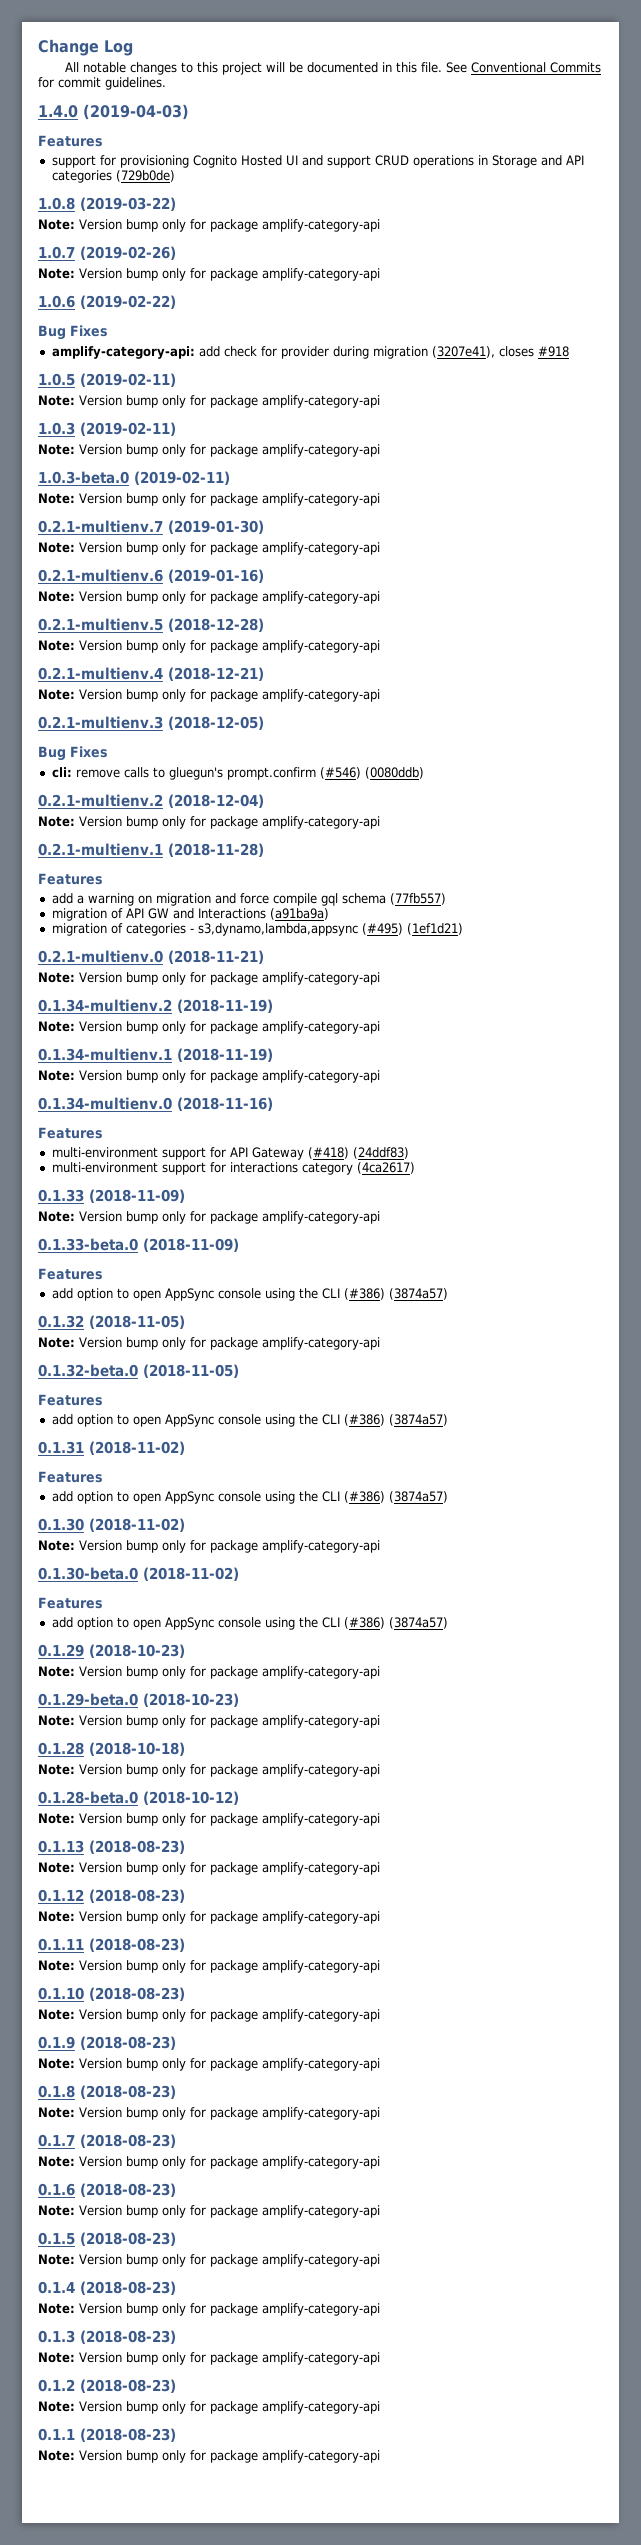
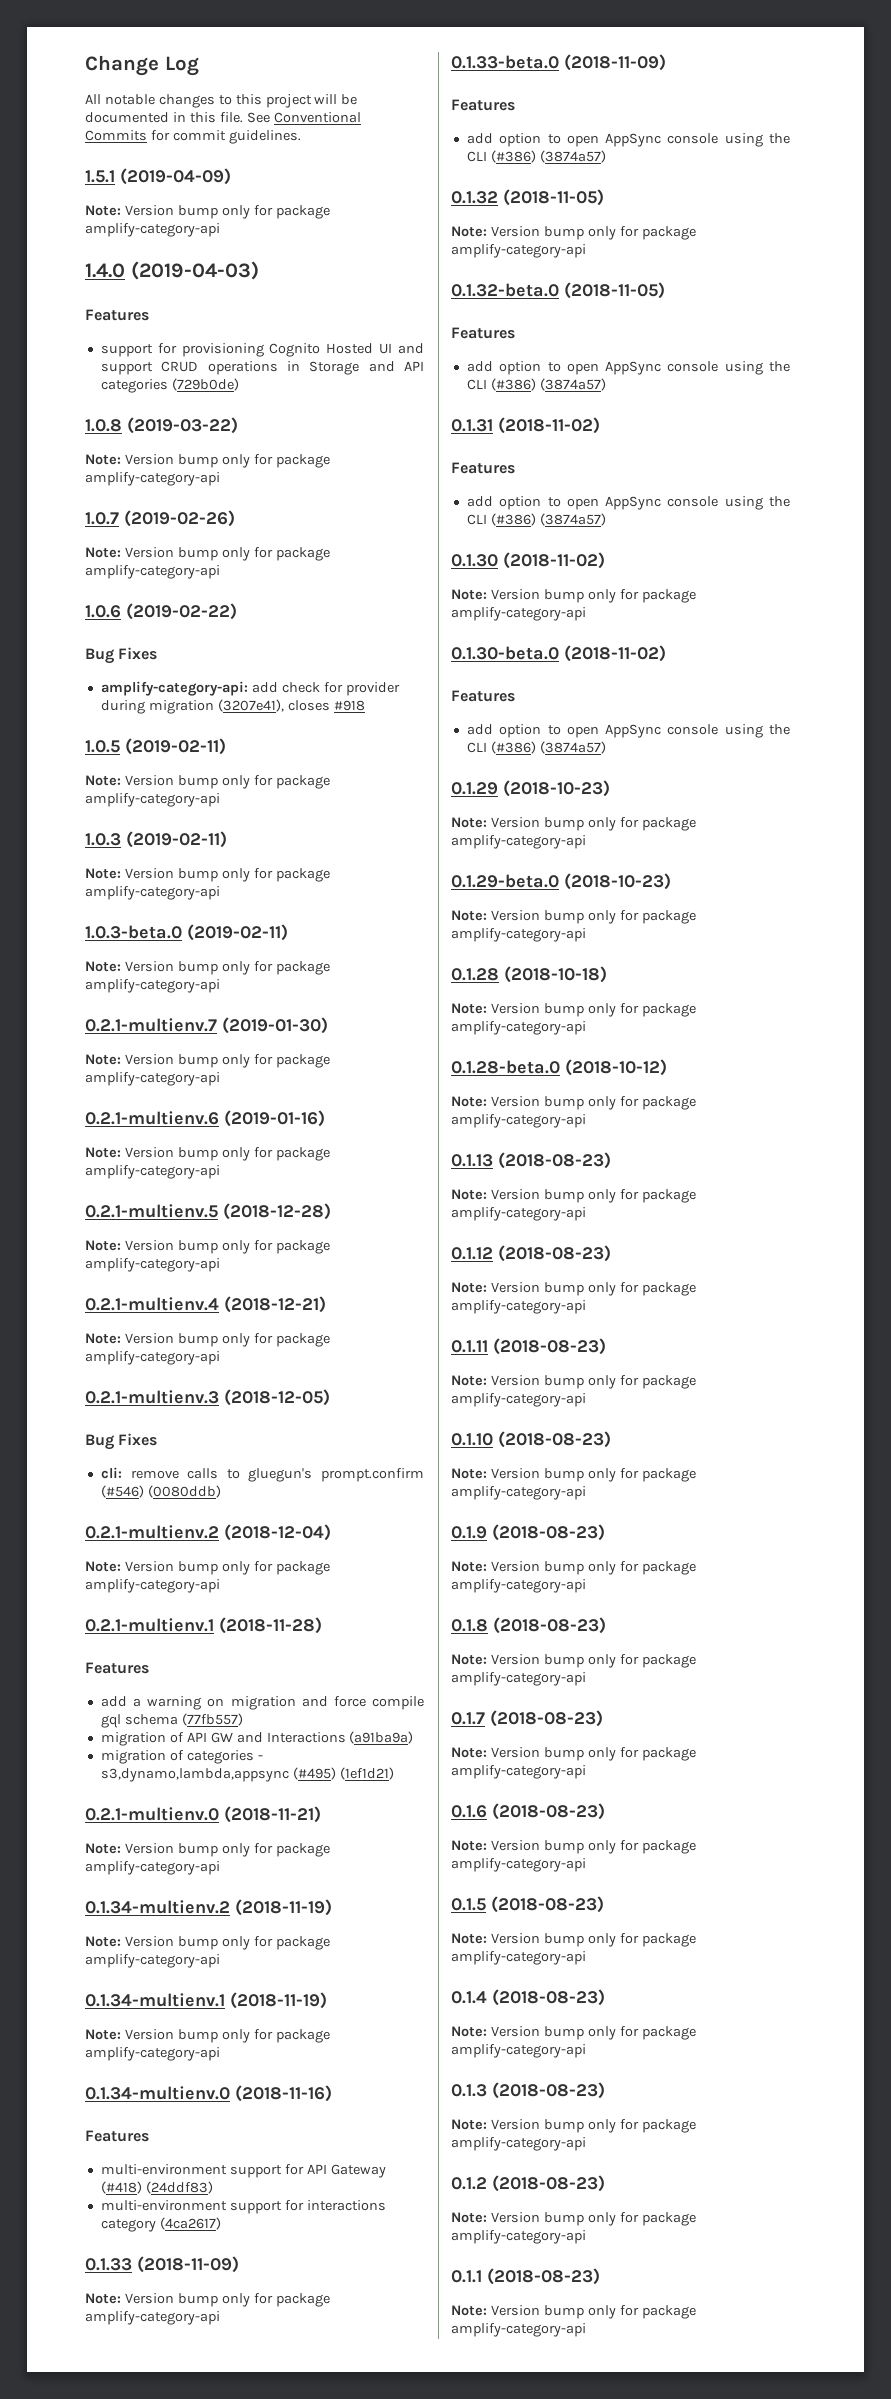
(166, 83) none -> [85,168,231,185] [85,205,330,219] [85,223,220,237] // 1.5.1 (2019-04-09) // Note: Version bump only for package amplify-category-api

